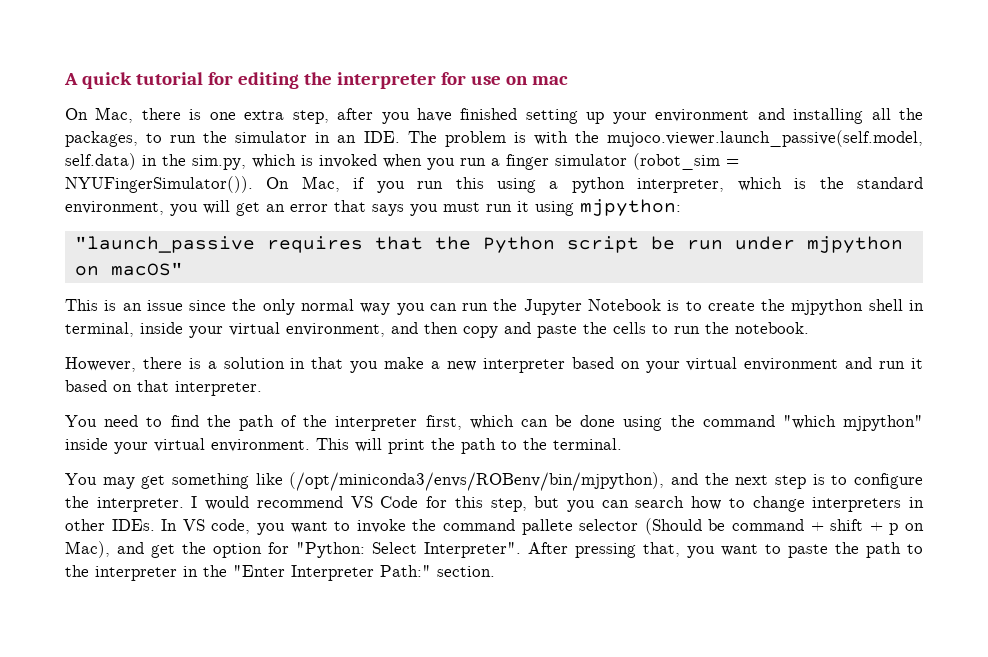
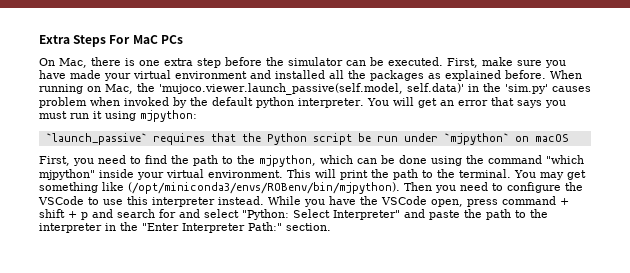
[64,72,568,89] A quick tutorial for editing the interpreter for use on mac -> [39,35,183,47] Extra Steps For MaC PCs
[292,108,864,124] step, after you have finished setting up your environment and installing -> [197,57,566,68] [39,70,325,81] step before the simulator can be executed. First, make sure you have made your virtual environment and installed
[65,130,924,147] [65,153,739,170] [65,176,924,193] [65,201,198,216] packages, to run the simulator in an IDE. The problem is with the mujoco.viewer.launch_passive(self.model, self.data) in the sim.py, which is invoked when you run a finger simulator (robot_sim = NYUFingerSimulator()). On Mac, if you run this using a python interpreter, which is the standard environment, you -> [370,70,582,81] [39,83,591,95] [39,97,389,108] packages as explained before. When running on Mac, the 'mujoco.viewer.launch_passive(self.model, self.data)' in the 'sim.py' causes problem when invoked by the default python interpreter. You
[74,236,255,253] "launch_passive -> [45,133,147,145] `launch_passive`
[806,236,903,253] [74,262,183,276] [65,299,925,315] [65,322,809,338] [65,357,924,373] [65,380,262,396] [65,415,97,427] mjpython on macOS" // This is an issue since the only normal way you can run the Jupyter Notebook is to create the mjpython shell in terminal, inside your virtual environment, and then copy and paste the cells to run the notebook. // However, there is a solution in that you make a new interpreter based on your virtual environment and run it based on that interpreter. // You -> [443,133,569,145] [39,156,94,166] `mjpython` on macOS // First, you
[281,415,462,431] of the interpreter first, -> [222,155,316,167] to the mjpython,
(622, 444) // -> (511, 173) none
[289,472,923,491] [65,496,924,512] [65,518,726,535] (/opt/miniconda3/envs/ROBenv/bin/mjpython), and the next step is to configure the interpreter. I would recommend VS Code for this step, but you can search how to change interpreters in other IDEs. In VS code, you want to invoke the command pallete selector (Should be -> [128,182,583,194] [38,196,498,207] (/opt/miniconda3/envs/ROBenv/bin/mjpython). Then you need to configure the VSCode to use this interpreter instead. While you have the VSCode open, press
[905,523,925,531] [65,541,781,558] on Mac), and get the option for "Python: Select Interpreter". After pressing that, you want to -> [92,209,425,220] and search for and select "Python: Select Interpreter" and

